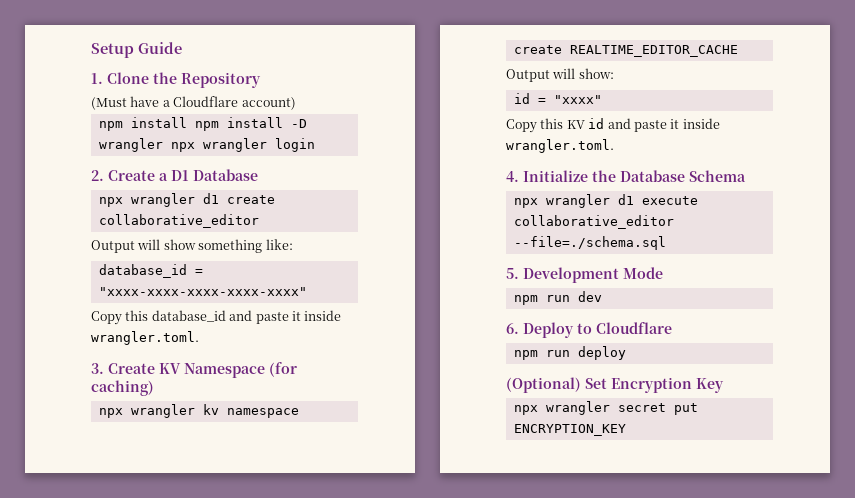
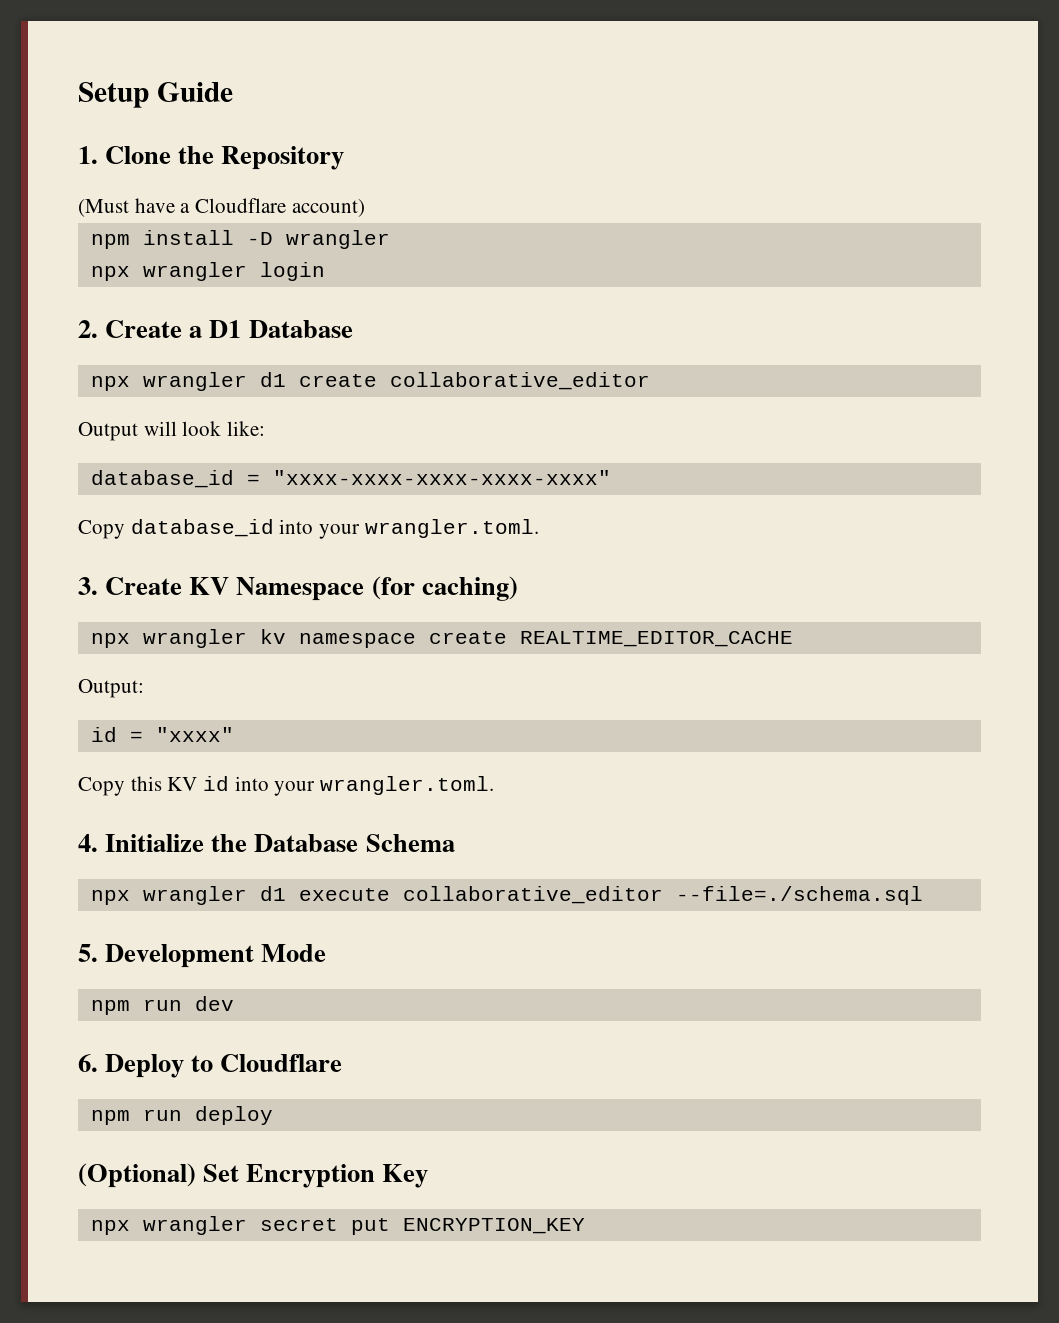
[194,117,283,131] npm install -> (234, 237) none
(163, 145) none -> (390, 239) //
[163,239,263,253] show something -> [182,421,222,436] look
[125,310,342,324] this database_id and paste it inside -> [130,519,361,539] database_id into your
[506,68,614,82] Output will show: -> [78,679,144,698] Output:
[607,118,720,132] and paste it inside -> [234,776,316,796] into your

